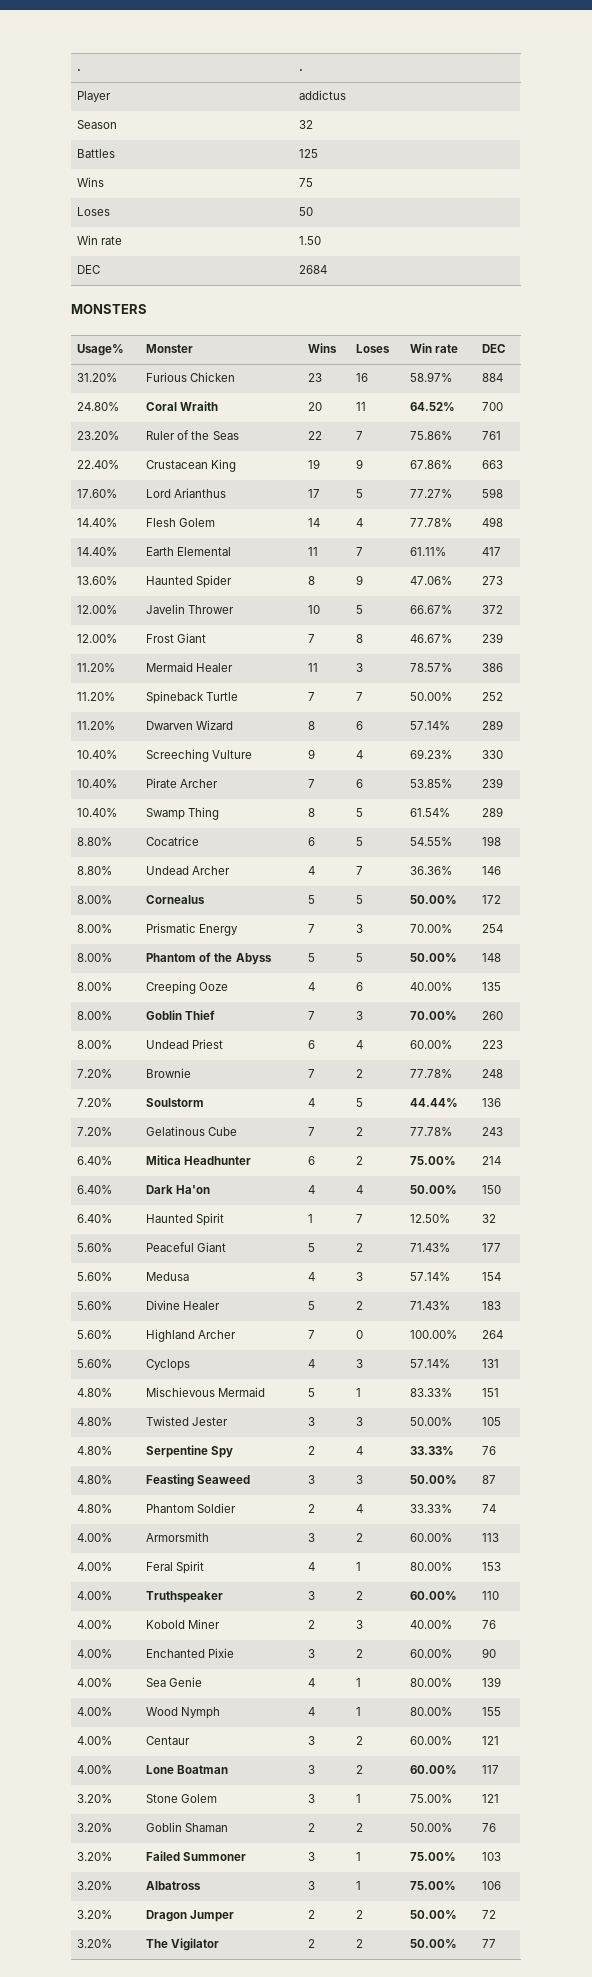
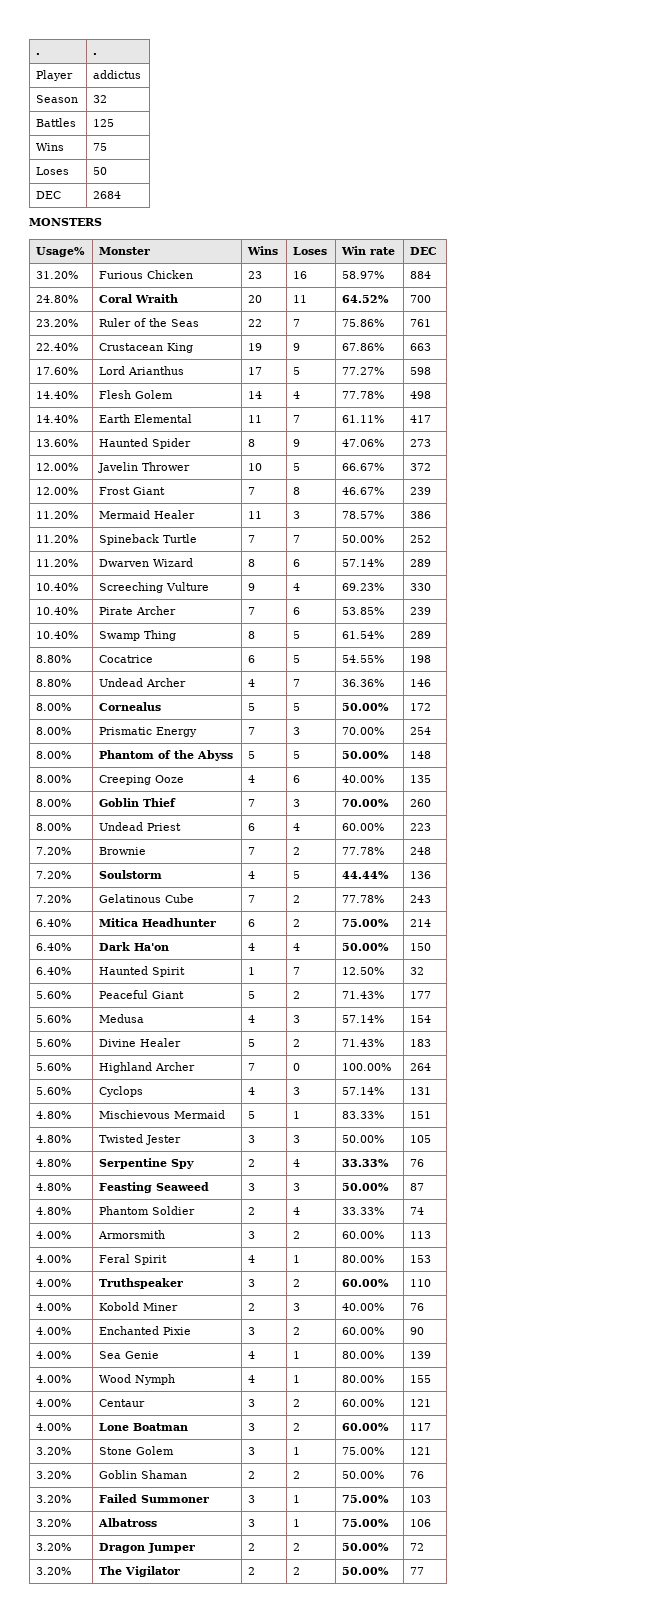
[77,235,123,245] [299,236,322,245] // Win rate | 1.50 -> (108, 171) none

